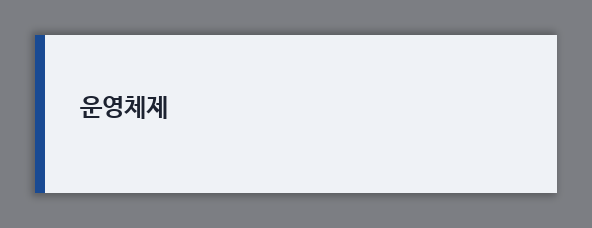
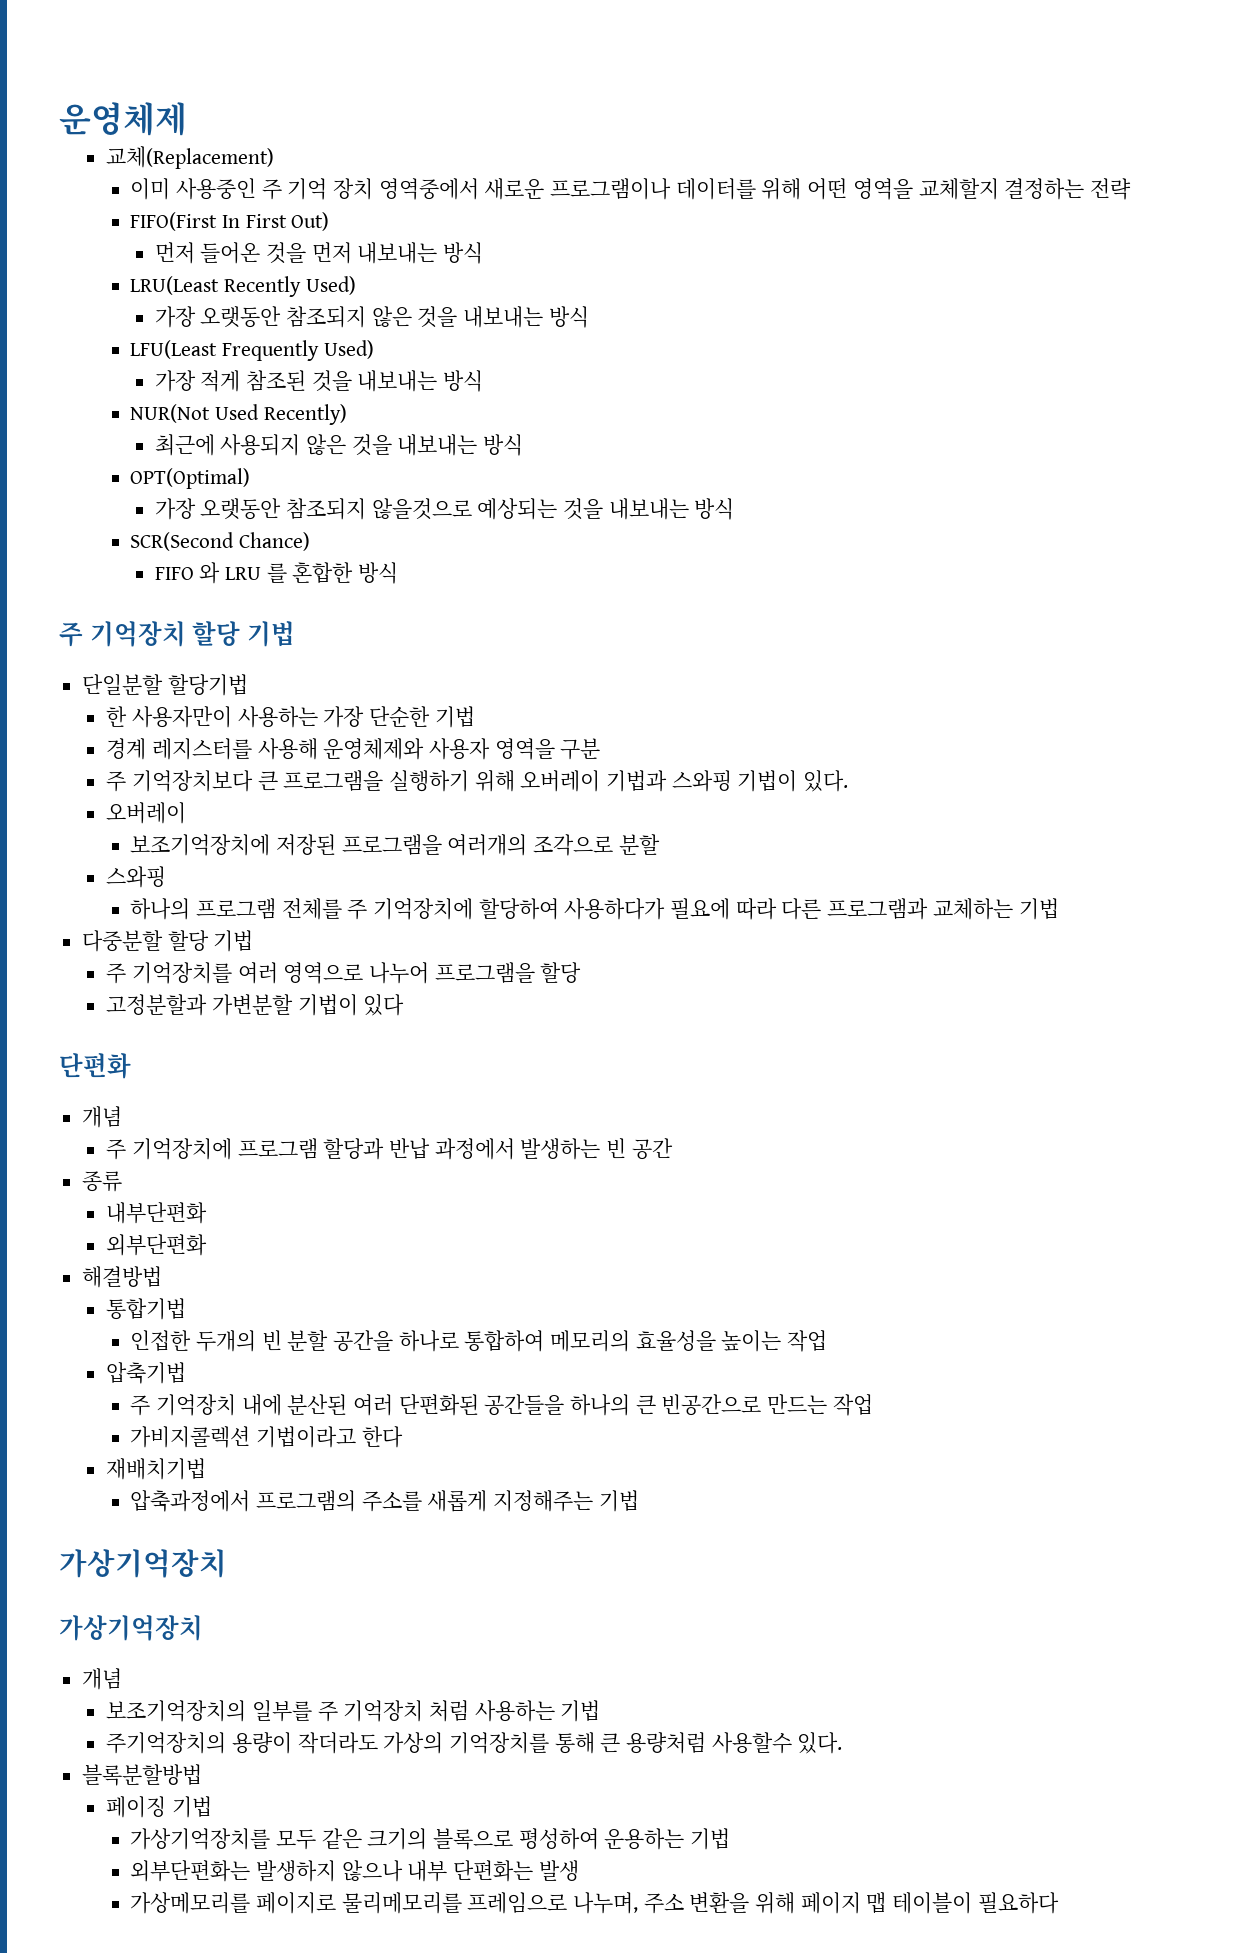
(168, 107) none -> [106,146,275,169] [130,178,1131,200] [130,212,330,231] [154,242,483,264] [130,276,356,297] [154,306,589,328] [130,340,374,361] [154,370,483,392] [130,404,347,425] [154,434,523,456] [130,468,251,489] [154,498,735,520] [130,532,311,551] [154,562,398,584] [59,621,295,647] [82,674,248,696] [106,706,475,728] [106,738,601,760] [106,770,848,792] [106,802,187,824] [130,834,660,856] [106,866,167,888] [130,898,1059,920] [82,930,254,952] [106,962,582,984] [106,994,405,1016] [59,1053,131,1079] [82,1106,123,1128] [106,1138,673,1160] [82,1171,123,1192] [106,1202,208,1224] [106,1234,208,1256] [82,1266,163,1288] [106,1298,187,1320] [130,1330,828,1352] [106,1362,187,1384] [130,1394,873,1416] [130,1426,403,1448] [106,1458,207,1480] [130,1490,639,1512] [59,1549,227,1578] [59,1615,203,1641] [82,1668,123,1690] [106,1700,601,1722] [106,1732,843,1754] [82,1764,203,1786] [106,1796,212,1818] [130,1828,731,1850] [130,1860,579,1882] [130,1892,1059,1914] // 교체(Replacement) // 이미 사용중인 주 기억 장치 영역중에서 새로운 프로그램이나 데이터를 위해 어떤 영역을 교체할지 결정하는 전략 // FIFO(First In First Out) // 먼저 들어온 것을 먼저 내보내는 방식 // LRU(Least Recently Used) // 가장 오랫동안 참조되지 않은 것을 내보내는 방식 // LFU(Least Frequently Used) // 가장 적게 참조된 것을 내보내는 방식 // NUR(Not Used Recently) // 최근에 사용되지 않은 것을 내보내는 방식 // OPT(Optimal) // 가장 오랫동안 참조되지 않을것으로 예상되는 것을 내보내는 방식 // SCR(Second Chance) // FIFO 와 LRU 를 혼합한 방식 // 주 기억장치 할당 기법 // 단일분할 할당기법 // 한 사용자만이 사용하는 가장 단순한 기법 // 경계 레지스터를 사용해 운영체제와 사용자 영역을 구분 // 주 기억장치보다 큰 프로그램을 실행하기 위해 오버레이 기법과 스와핑 기법이 있다. // 오버레이 // 보조기억장치에 저장된 프로그램을 여러개의 조각으로 분할 // 스와핑 // 하나의 프로그램 전체를 주 기억장치에 할당하여 사용하다가 필요에 따라 다른 프로그램과 교체하는 기법 // 다중분할 할당 기법 // 주 기억장치를 여러 영역으로 나누어 프로그램을 할당 // 고정분할과 가변분할 기법이 있다 // 단편화 // 개념 // 주 기억장치에 프로그램 할당과 반납 과정에서 발생하는 빈 공간 // 종류 // 내부단편화 // 외부단편화 // 해결방법 // 통합기법 // 인접한 두개의 빈 분할 공간을 하나로 통합하여 메모리의 효율성을 높이는 작업 // 압축기법 // 주 기억장치 내에 분산된 여러 단편화된 공간들을 하나의 큰 빈공간으로 만드는 작업 // 가비지콜렉션 기법이라고 한다 // 재배치기법 // 압축과정에서 프로그램의 주소를 새롭게 지정해주는 기법 // 가상기억장치 // 가상기억장치 // 개념 // 보조기억장치의 일부를 주 기억장치 처럼 사용하는 기법 // 주기억장치의 용량이 작더라도 가상의 기억장치를 통해 큰 용량처럼 사용할수 있다. // 블록분할방법 // 페이징 기법 // 가상기억장치를 모두 같은 크기의 블록으로 평성하여 운용하는 기법 // 외부단편화는 발생하지 않으나 내부 단편화는 발생 // 가상메모리를 페이지로 물리메모리를 프레임으로 나누며, 주소 변환을 위해 페이지 맵 테이블이 필요하다

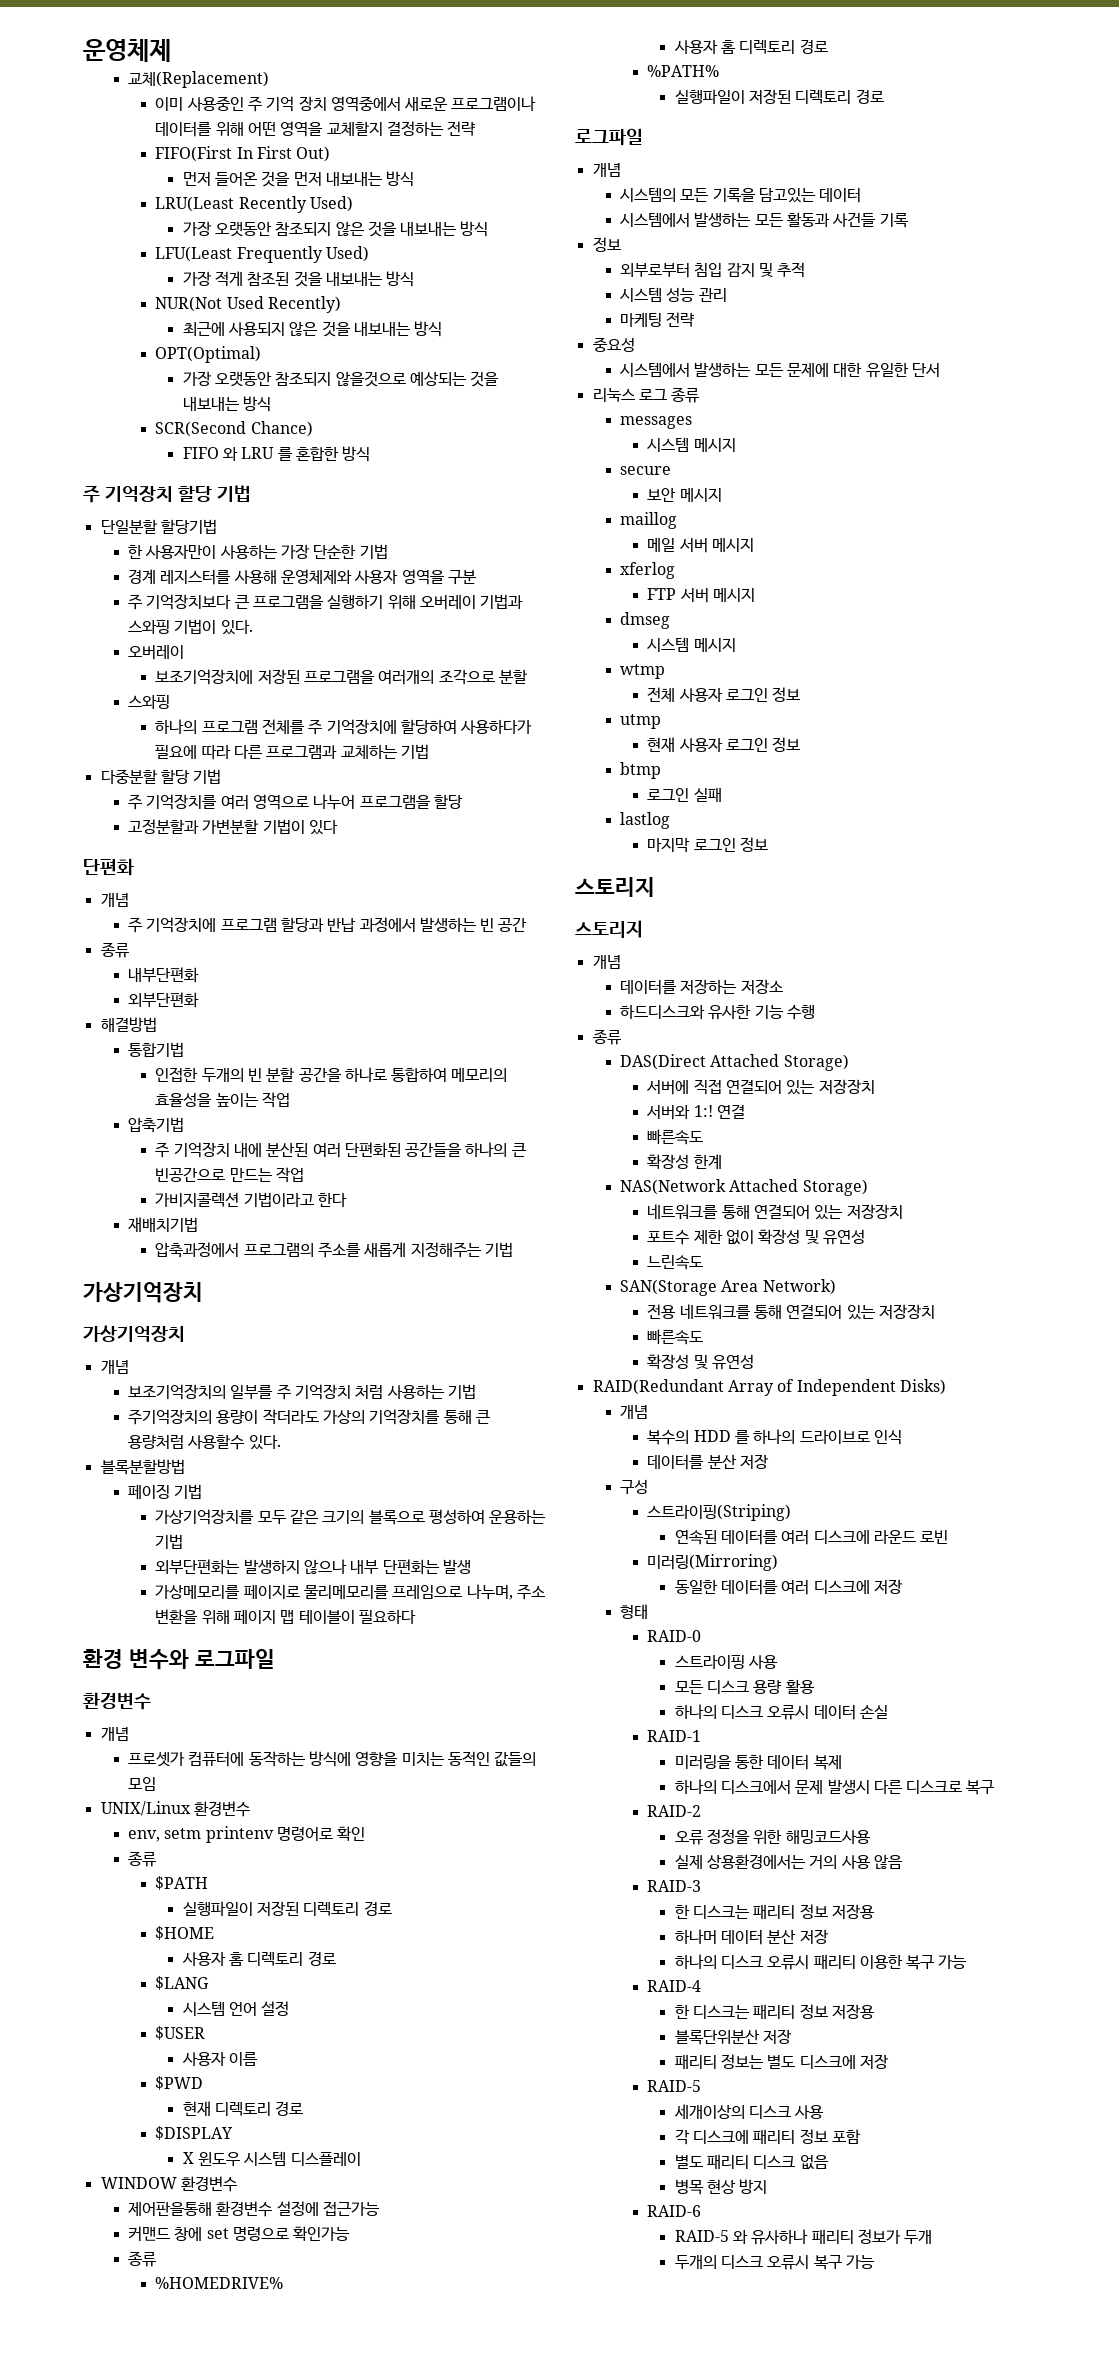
(1059, 1903) none -> [83,1649,275,1670] [83,1692,151,1710] [100,1727,129,1741] [127,1751,537,1767] [127,1777,156,1791] [100,1801,250,1817] [127,1826,366,1843] [127,1851,156,1867] [155,1876,209,1890] [182,1901,392,1917] [155,1926,215,1940] [181,1951,336,1966] [155,1976,210,1990] [182,2001,290,2016] [155,2026,206,2040] [181,2052,258,2066] [155,2076,204,2090] [182,2101,304,2116] [155,2126,234,2140] [182,2151,361,2167] [100,2176,237,2192] [127,2201,380,2217] [127,2226,351,2241] [127,2251,156,2267] [155,2277,284,2289] [673,39,828,54] [647,65,720,77] [674,89,884,105] [575,128,643,146] [592,163,621,177] [619,187,862,203] [619,212,909,228] [592,237,621,252] [619,262,806,278] [619,287,727,302] [619,312,696,327] [592,337,635,352] [619,362,940,378] [592,387,700,403] [619,416,692,429] [647,437,736,452] [619,466,671,475] [647,487,722,502] [619,512,677,529] [647,538,754,553] [619,562,675,579] [647,588,755,603] [619,612,670,629] [647,637,736,652] [619,664,665,679] [647,687,801,702] [619,714,661,729] [647,737,801,752] [619,762,661,779] [647,787,722,802] [619,812,670,829] [647,837,768,852] [575,877,655,897] [575,920,643,938] [592,955,621,969] [619,979,783,995] [619,1004,815,1020] [592,1029,621,1045] [619,1054,849,1071] [646,1079,875,1095] [646,1104,745,1120] [647,1129,704,1145] [647,1154,722,1169] [619,1179,868,1196] [647,1204,903,1220] [647,1229,865,1245] [647,1255,704,1270] [619,1279,836,1296] [647,1304,935,1320] [647,1329,704,1345] [647,1354,754,1370] [592,1379,946,1396] [619,1405,648,1419] [647,1429,902,1445] [647,1454,769,1470] [619,1479,648,1494] [647,1504,792,1521] [674,1529,949,1545] [647,1554,779,1571] [674,1579,903,1595] [619,1604,648,1619] [647,1630,702,1642] [674,1655,778,1669] [674,1679,815,1694] [674,1704,888,1720] [647,1730,702,1742] [674,1754,842,1770] [674,1779,995,1795] [647,1805,702,1817] [674,1829,871,1845] [674,1854,903,1869] [647,1880,702,1892] [674,1904,875,1919] [674,1929,829,1945] [674,1954,968,1970] [647,1980,702,1992] [674,2004,875,2019] [674,2029,792,2045] [674,2054,889,2069] [647,2080,702,2092] [673,2104,825,2119] [674,2129,861,2145] [674,2154,829,2170] [674,2179,768,2195] [647,2205,702,2217] [674,2229,933,2245] [674,2255,875,2270] // 환경 변수와 로그파일 // 환경변수 // 개념 // 프로셋가 컴퓨터에 동작하는 방식에 영향을 미치는 동적인 값들의 모임 // UNIX/Linux 환경변수 // env, setm printenv 명령어로 확인 // 종류 // $PATH // 실행파일이 저장된 디렉토리 경로 // $HOME // 사용자 홈 디렉토리 경로 // $LANG // 시스템 언어 설정 // $USER // 사용자 이름 // $PWD // 현재 디렉토리 경로 // $DISPLAY // X 윈도우 시스템 디스플레이 // WINDOW 환경변수 // 제어판을통해 환경변수 설정에 접근가능 // 커맨드 창에 set 명령으로 확인가능 // 종류 // %HOMEDRIVE% // 사용자 홈 디렉토리 경로 // %PATH% // 실행파일이 저장된 디렉토리 경로 // 로그파일 // 개념 // 시스템의 모든 기록을 담고있는 데이터 // 시스템에서 발생하는 모든 활동과 사건들 기록 // 정보 // 외부로부터 침입 감지 및 추적 // 시스템 성능 관리 // 마케팅 전략 // 중요성 // 시스템에서 발생하는 모든 문제에 대한 유일한 단서 // 리눅스 로그 종류 // messages // 시스템 메시지 // secure // 보안 메시지 // maillog // 메일 서버 메시지 // xferlog // FTP 서버 메시지 // dmseg // 시스템 메시지 // wtmp // 전체 사용자 로그인 정보 // utmp // 현재 사용자 로그인 정보 // btmp // 로그인 실패 // lastlog // 마지막 로그인 정보 // 스토리지 // 스토리지 // 개념 // 데이터를 저장하는 저장소 // 하드디스크와 유사한 기능 수행 // 종류 // DAS(Direct Attached Storage) // 서버에 직접 연결되어 있는 저장장치 // 서버와 1:! 연결 // 빠른속도 // 확장성 한계 // NAS(Network Attached Storage) // 네트워크를 통해 연결되어 있는 저장장치 // 포트수 제한 없이 확장성 및 유연성 // 느린속도 // SAN(Storage Area Network) // 전용 네트워크를 통해 연결되어 있는 저장장치 // 빠른속도 // 확장성 및 유연성 // RAID(Redundant Array of Independent Disks) // 개념 // 복수의 HDD 를 하나의 드라이브로 인식 // 데이터를 분산 저장 // 구성 // 스트라이핑(Striping) // 연속된 데이터를 여러 디스크에 라운드 로빈 // 미러링(Mirroring) // 동일한 데이터를 여러 디스크에 저장 // 형태 // RAID-0 // 스트라이핑 사용 // 모든 디스크 용량 활용 // 하나의 디스크 오류시 데이터 손실 // RAID-1 // 미러링을 통한 데이터 복제 // 하나의 디스크에서 문제 발생시 다른 디스크로 복구 // RAID-2 // 오류 정정을 위한 해밍코드사용 // 실제 상용환경에서는 거의 사용 않음 // RAID-3 // 한 디스크는 패리티 정보 저장용 // 하나머 데이터 분산 저장 // 하나의 디스크 오류시 패리티 이용한 복구 가능 // RAID-4 // 한 디스크는 패리티 정보 저장용 // 블록단위분산 저장 // 패리티 정보는 별도 디스크에 저장 // RAID-5 // 세개이상의 디스크 사용 // 각 디스크에 패리티 정보 포함 // 별도 패리티 디스크 없음 // 병목 현상 방지 // RAID-6 // RAID-5 와 유사하나 패리티 정보가 두개 // 두개의 디스크 오류시 복구 가능

